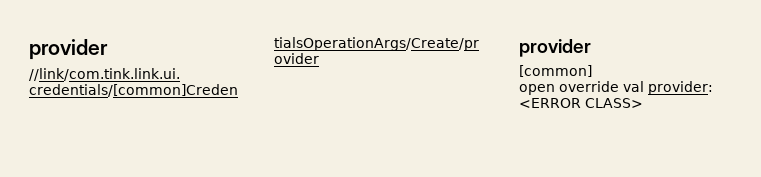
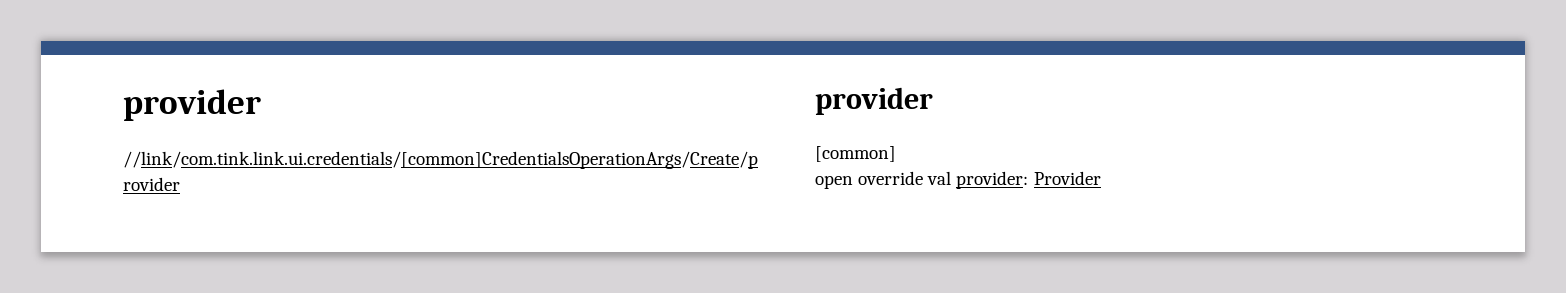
[519,98,643,108] <ERROR CLASS> -> [1033,171,1101,185] Provider

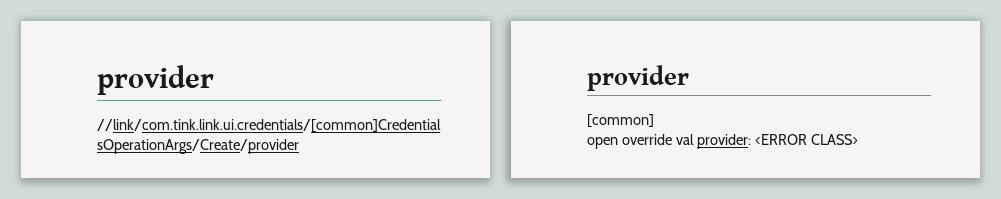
[1033,171,1101,185] Provider -> [754,134,858,145] <ERROR CLASS>

